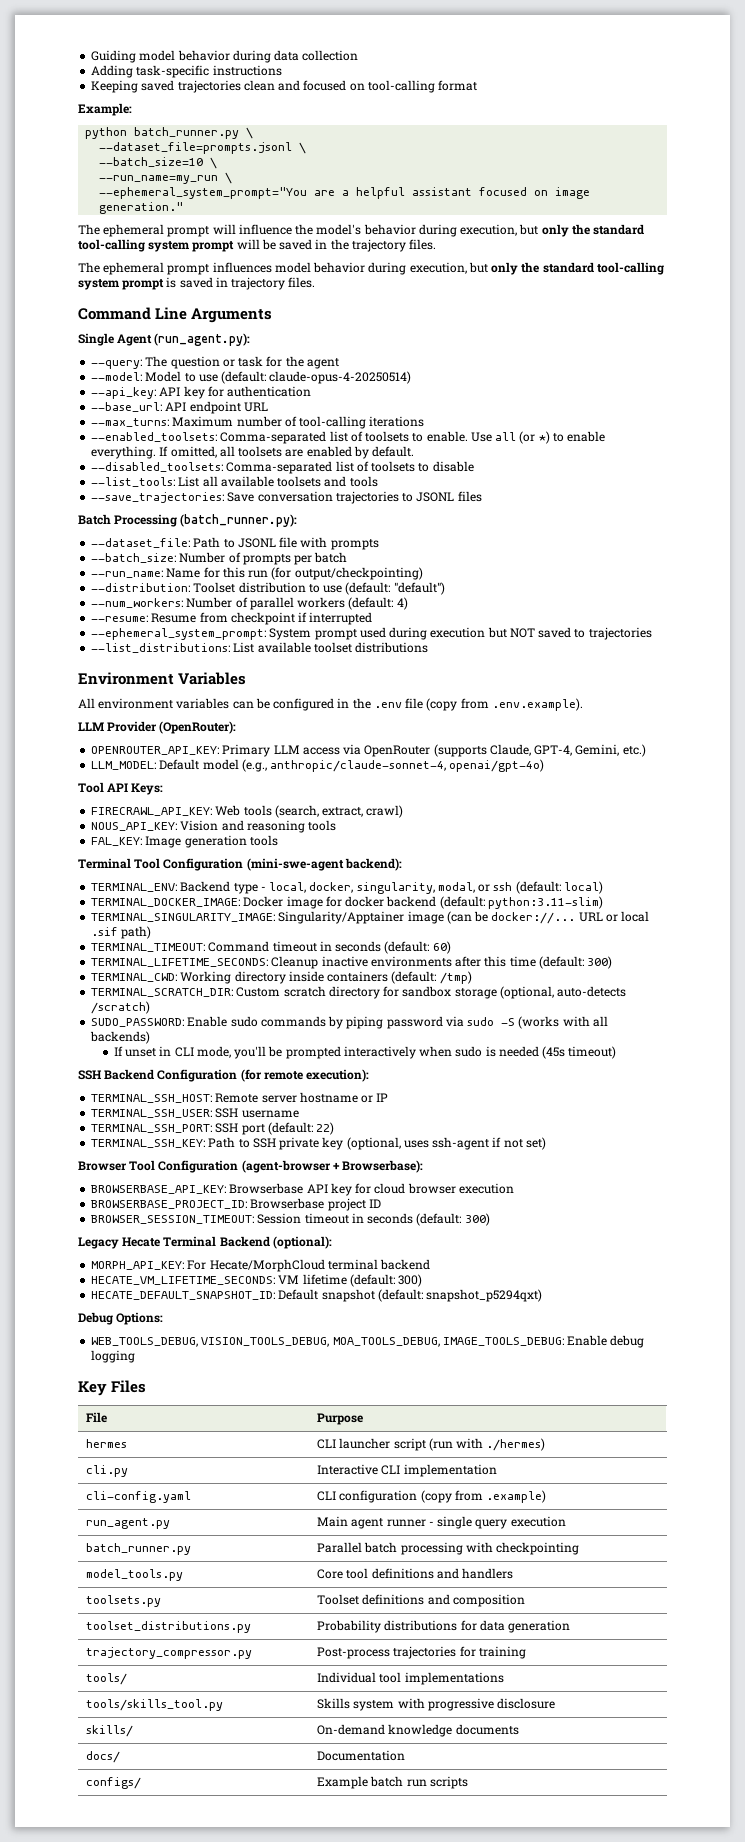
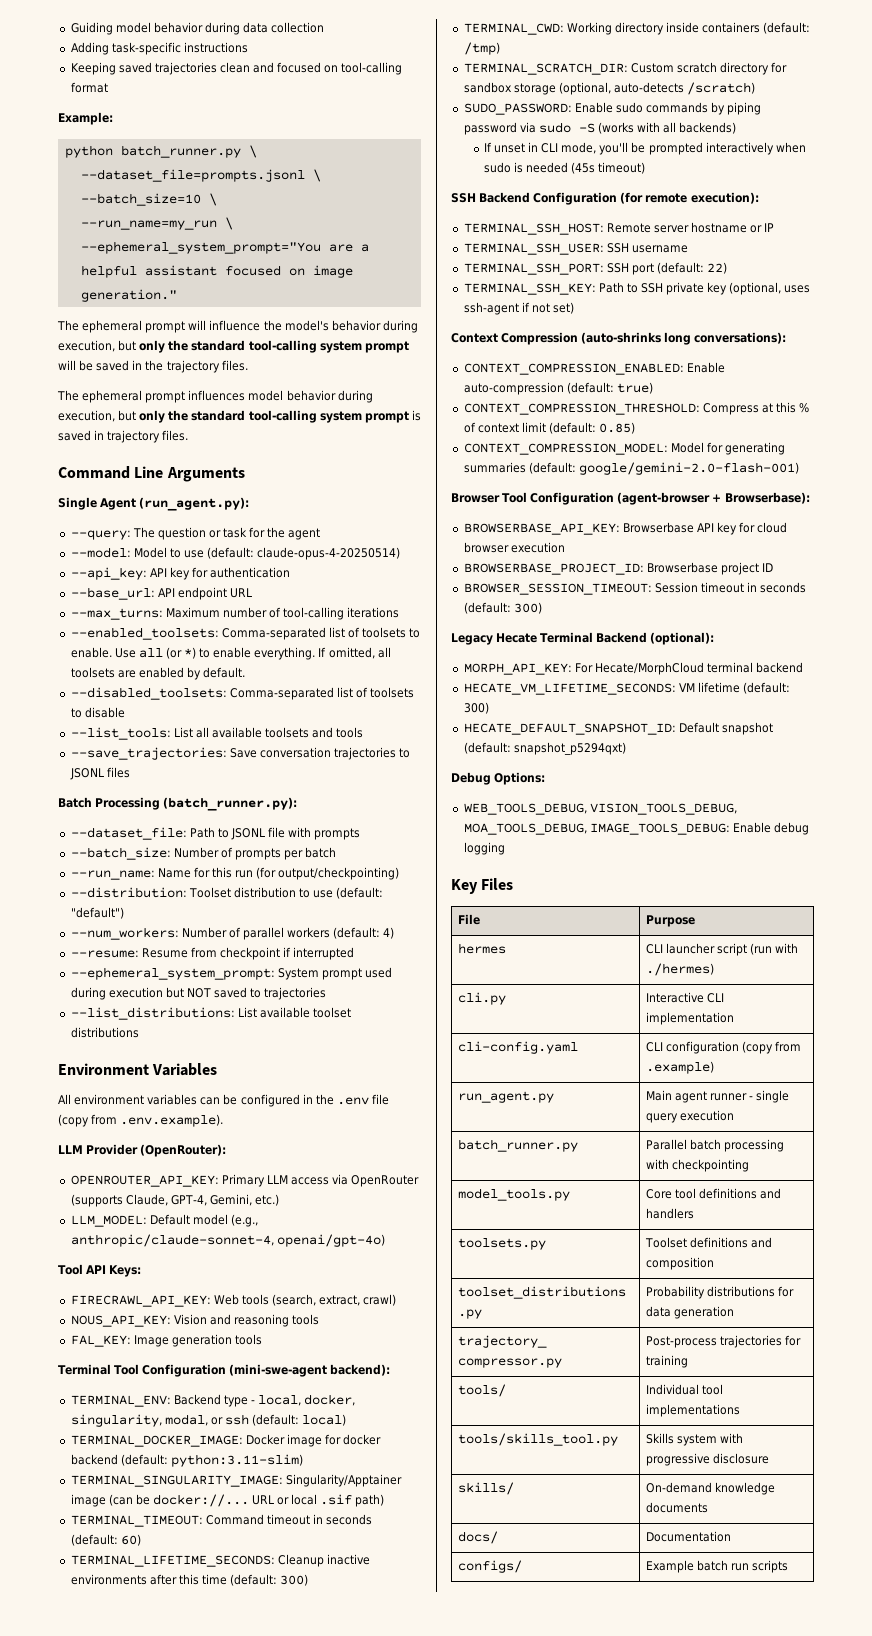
(546, 1143) none -> [451,332,787,345] [463,362,725,375] [463,382,653,395] [463,402,810,415] [463,422,636,434] [463,442,785,455] [463,462,799,475] // Context Compression (auto-shrinks long conversations): // CONTEXT_COMPRESSION_ENABLED: Enable auto-compression (default: true) // CONTEXT_COMPRESSION_THRESHOLD: Compress at this % of context limit (default: 0.85) // CONTEXT_COMPRESSION_MODEL: Model for generating summaries (default: google/gemini-2.0-flash-001)

